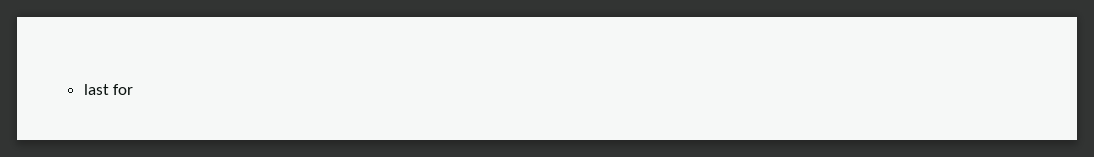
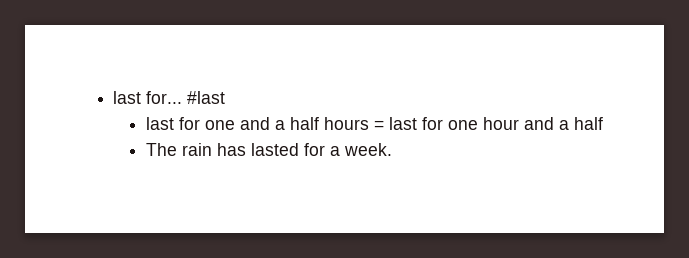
[83,84,134,95] last for -> [113,91,226,104] [145,117,603,130] [145,143,392,156] last for... #last // last for one and a half hours = last for one hour and a half // The rain has lasted for a week.

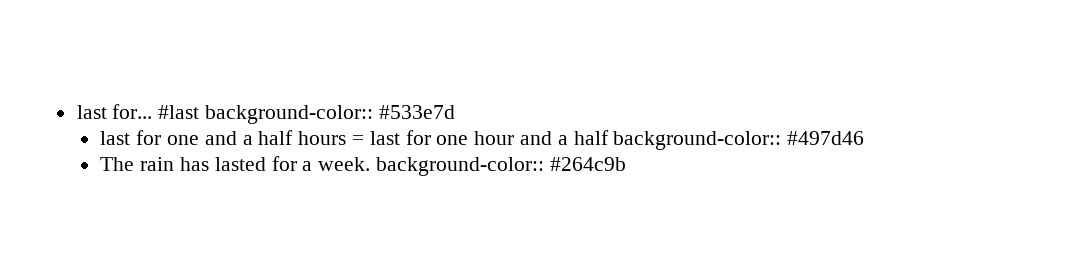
(226, 97) none -> [205,105,455,124] background-color:: #533e7d
(603, 123) none -> [613,131,865,150] background-color:: #497d46
(392, 149) none -> [376,157,626,176] background-color:: #264c9b

